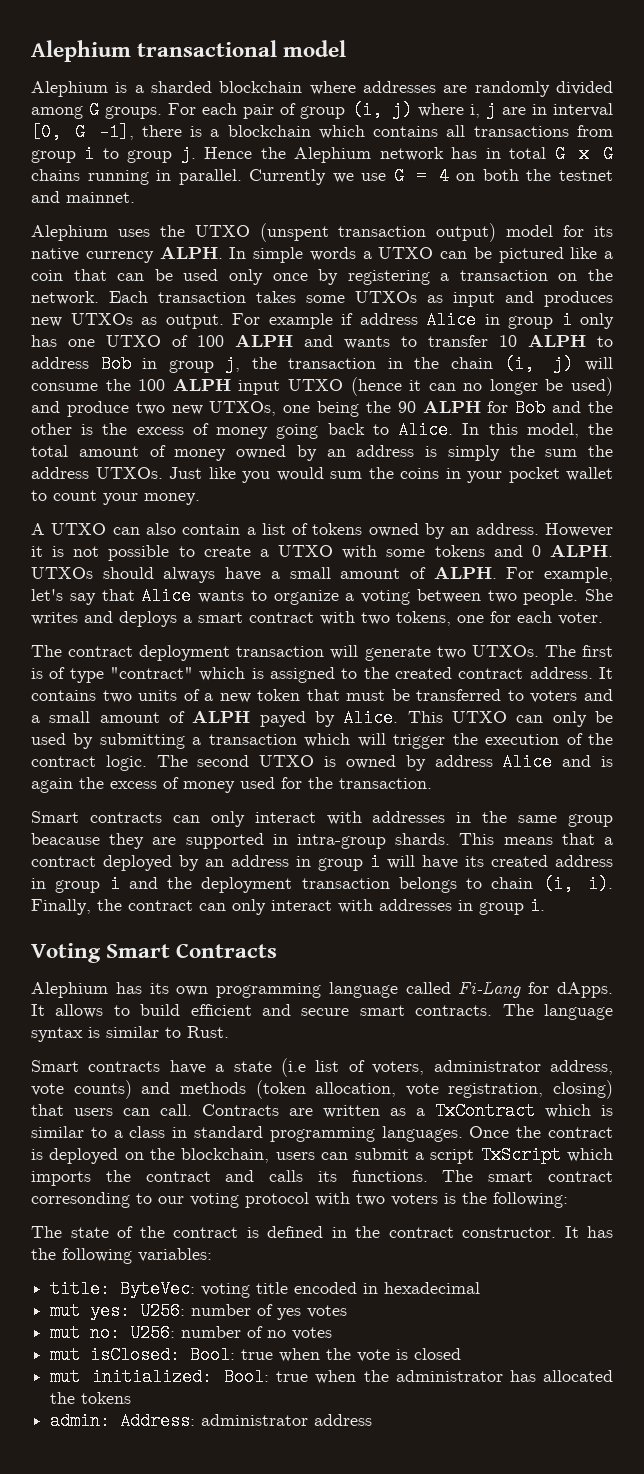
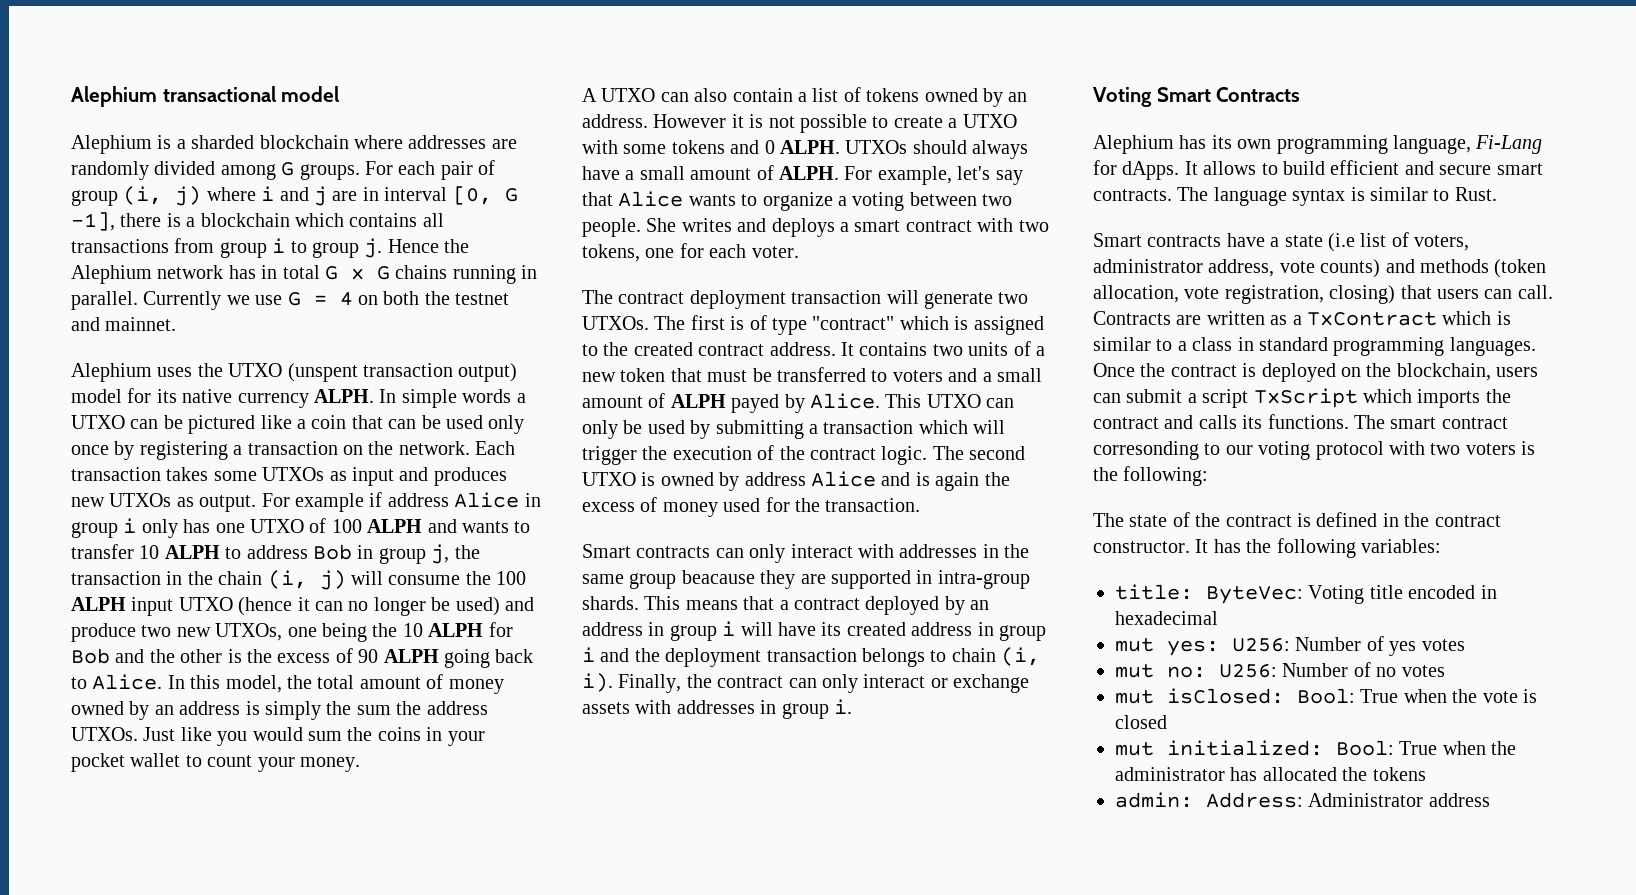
[469,104,480,118] i, -> [261,186,309,201] i and
[397,401,416,413] 90 -> [402,623,423,637] 10
[216,427,269,439] money -> [358,649,439,663] 90 ALPH
(332, 905) none -> [930,674,1030,693] [582,702,630,714] or exchange assets
[328,982,451,998] language called -> [1393,135,1471,154] language,
[201,1283,251,1298] voting -> [1308,585,1365,604] Voting
[191,1304,252,1316] number -> [1295,637,1362,651] Number
[181,1326,242,1338] number -> [1282,663,1349,677] Number
[241,1349,274,1360] true -> [1360,689,1399,703] True
[276,1371,309,1382] true -> [1399,741,1438,755] True
[201,1414,309,1426] administrator -> [1308,793,1424,807] Administrator

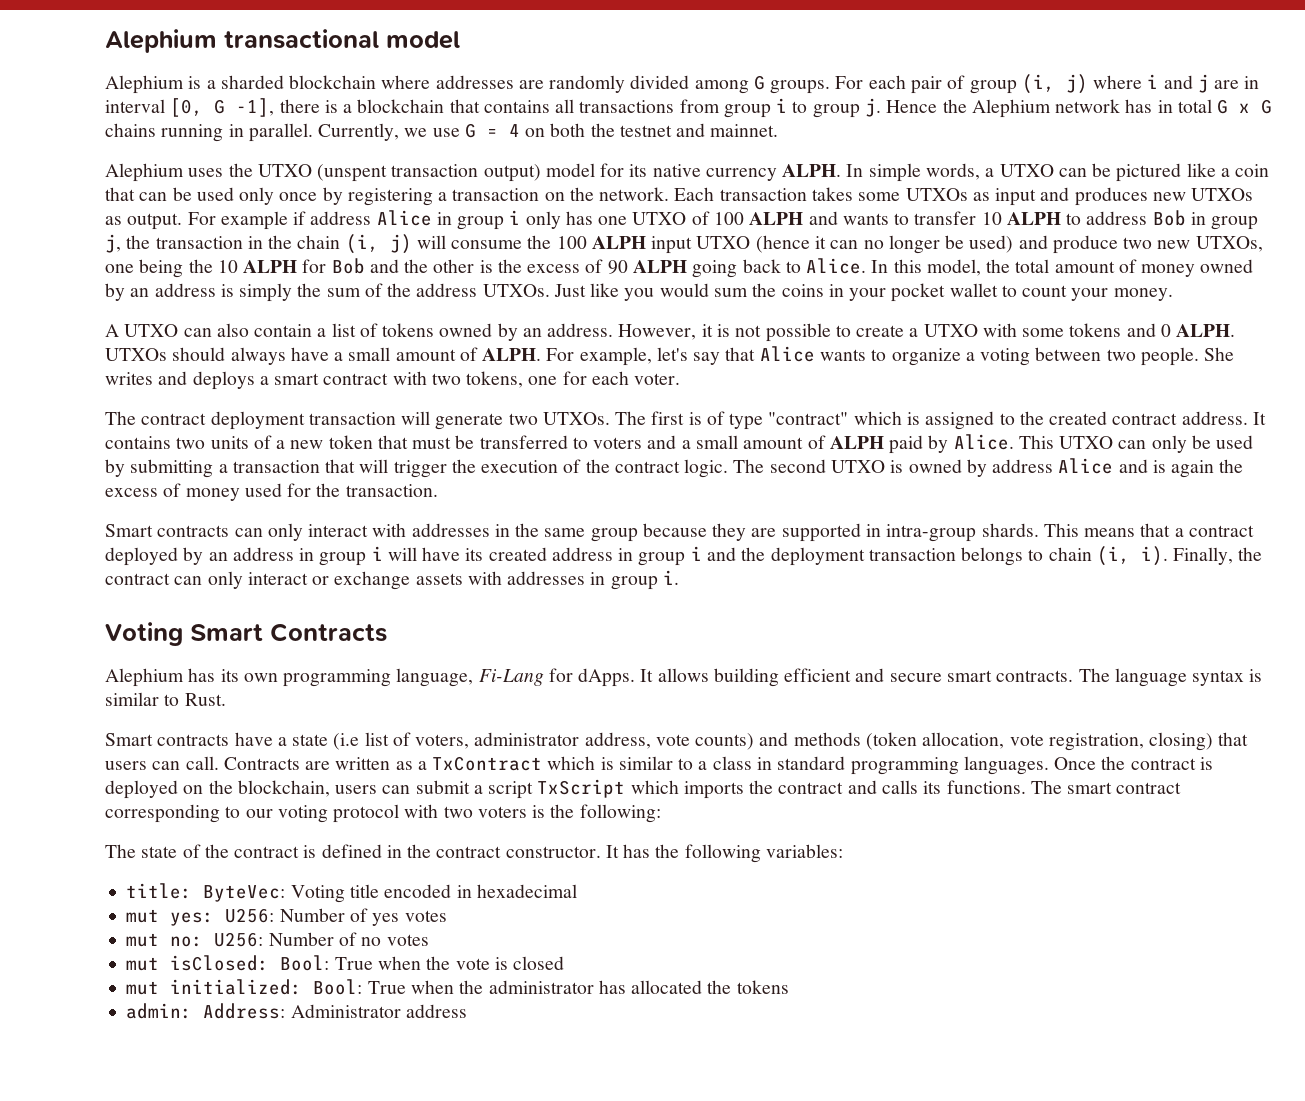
[295,213,344,227] which -> [449,99,480,113] that
[143,291,222,310] Currently -> [318,123,400,141] Currently,
[462,389,512,403] words -> [925,163,980,180] words,
(391, 710) none -> [364,283,383,297] of
[653,114,727,128] However -> [618,324,697,340] However,
[731,394,780,413] payed -> [889,435,924,454] paid
[918,420,968,434] which -> [325,459,356,473] that
[681,570,755,584] beacause -> [642,523,707,537] because
[1261,161,1325,175] to build -> [713,668,779,687] building
[1093,441,1199,460] corresonding -> [105,804,220,823] corresponding

